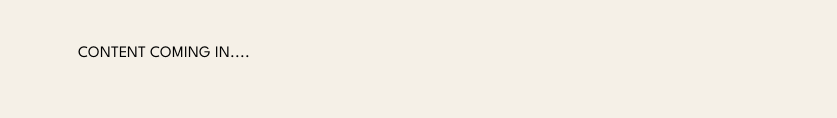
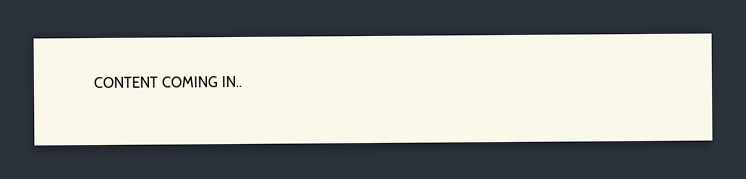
[214,46,250,58] IN.... -> [220,75,242,88] IN..

